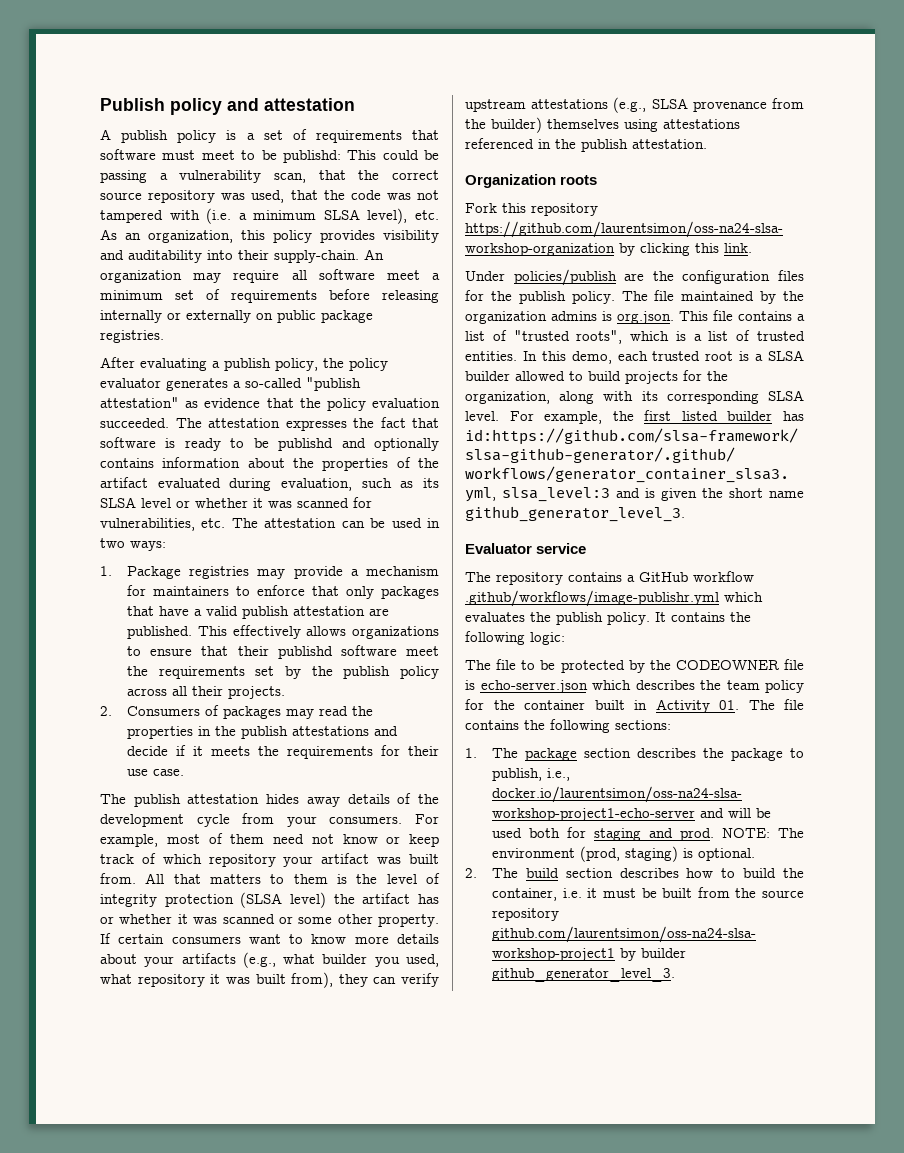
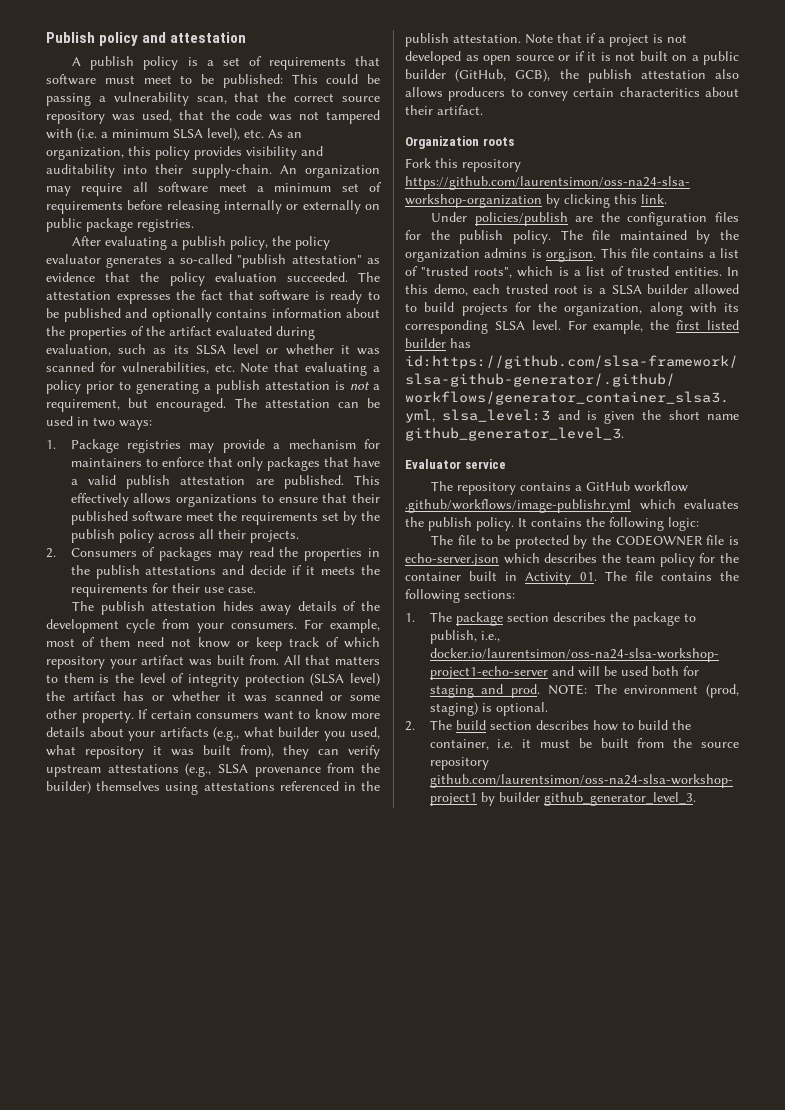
[282,150,341,163] publishd: -> [222,74,283,88] published:
[278,438,334,451] publishd -> [63,308,121,322] published
(226, 523) none -> [240,362,380,376] [46,380,380,394] [46,398,227,412] Note that evaluating a policy prior to generating a publish attestation is not a requirement, but encouraged.
[277,646,333,659] publishd -> [70,511,128,525] published
(707, 144) none -> [525,33,687,47] [405,51,739,65] [405,69,739,83] [405,87,739,101] [405,105,483,115] Note that if a project is not developed as open source or if it is not built on a public builder (GitHub, GCB), the publish attestation also allows producers to convey certain characteritics about their artifact.

